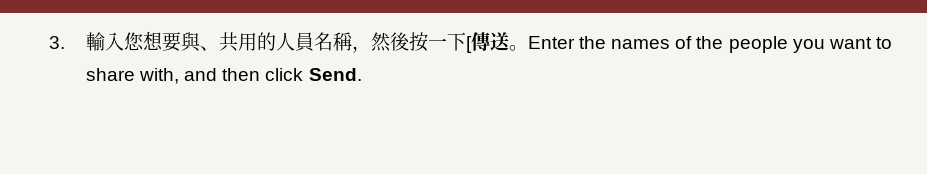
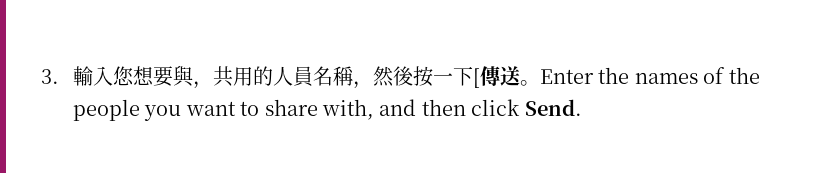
[199,46,219,51] 、 -> [193,81,214,89] ，

